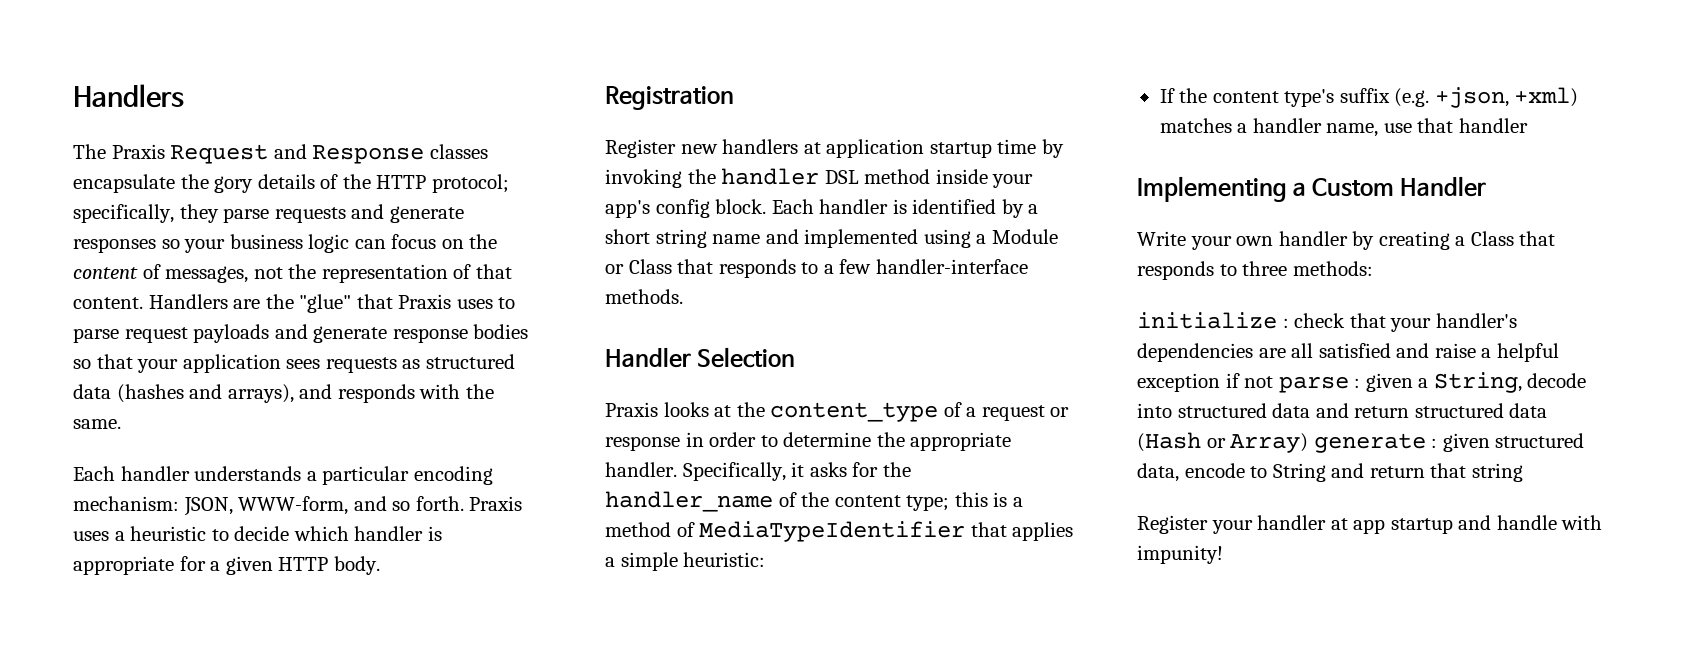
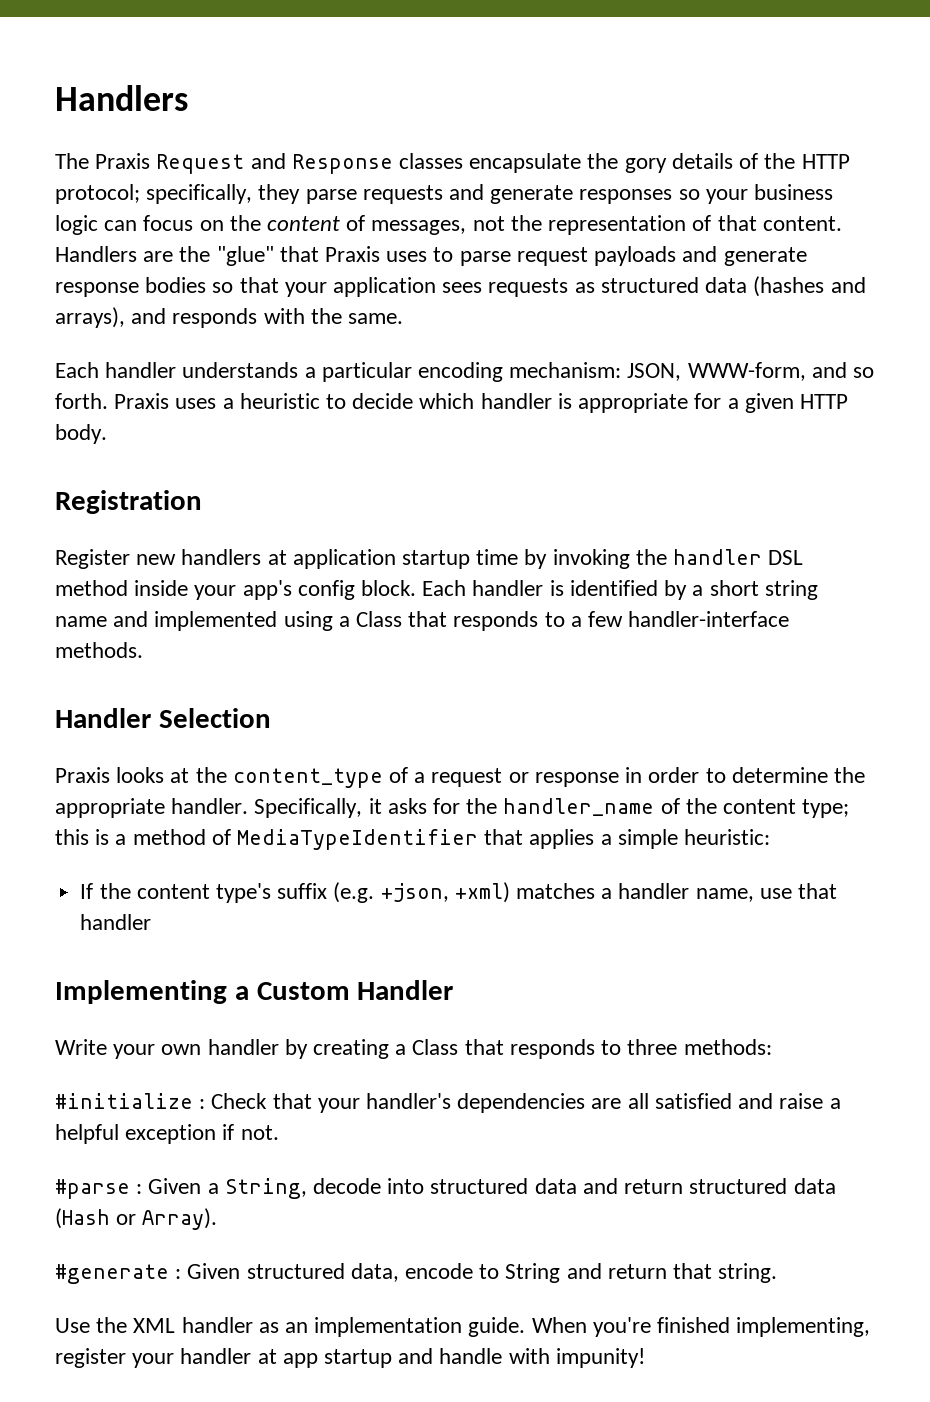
[991,229,1058,244] [605,264,624,274] Module or -> (350, 621) none
[1137,312,1346,329] initialize : check -> [55,1093,268,1109] #initialize : Check
[1244,373,1413,393] not parse : given -> [240,1125,279,1140] [55,1178,202,1199] not. // #parse : Given
[1230,433,1490,453] Array) generate : given -> [142,1208,218,1230] [55,1263,241,1284] Array). // #generate : Given
[1471,463,1523,482] [1137,515,1208,534] string // Register -> [718,1263,778,1283] [55,1317,871,1337] [55,1348,126,1368] string. // Use the XML handler as an implementation guide. When you're finished implementing, register

